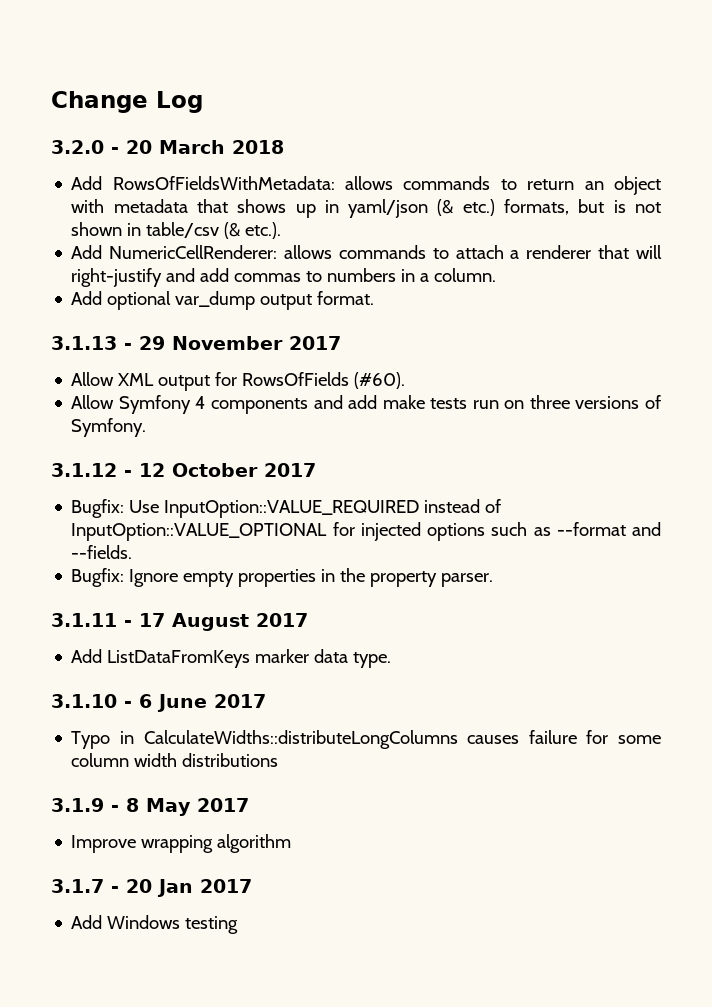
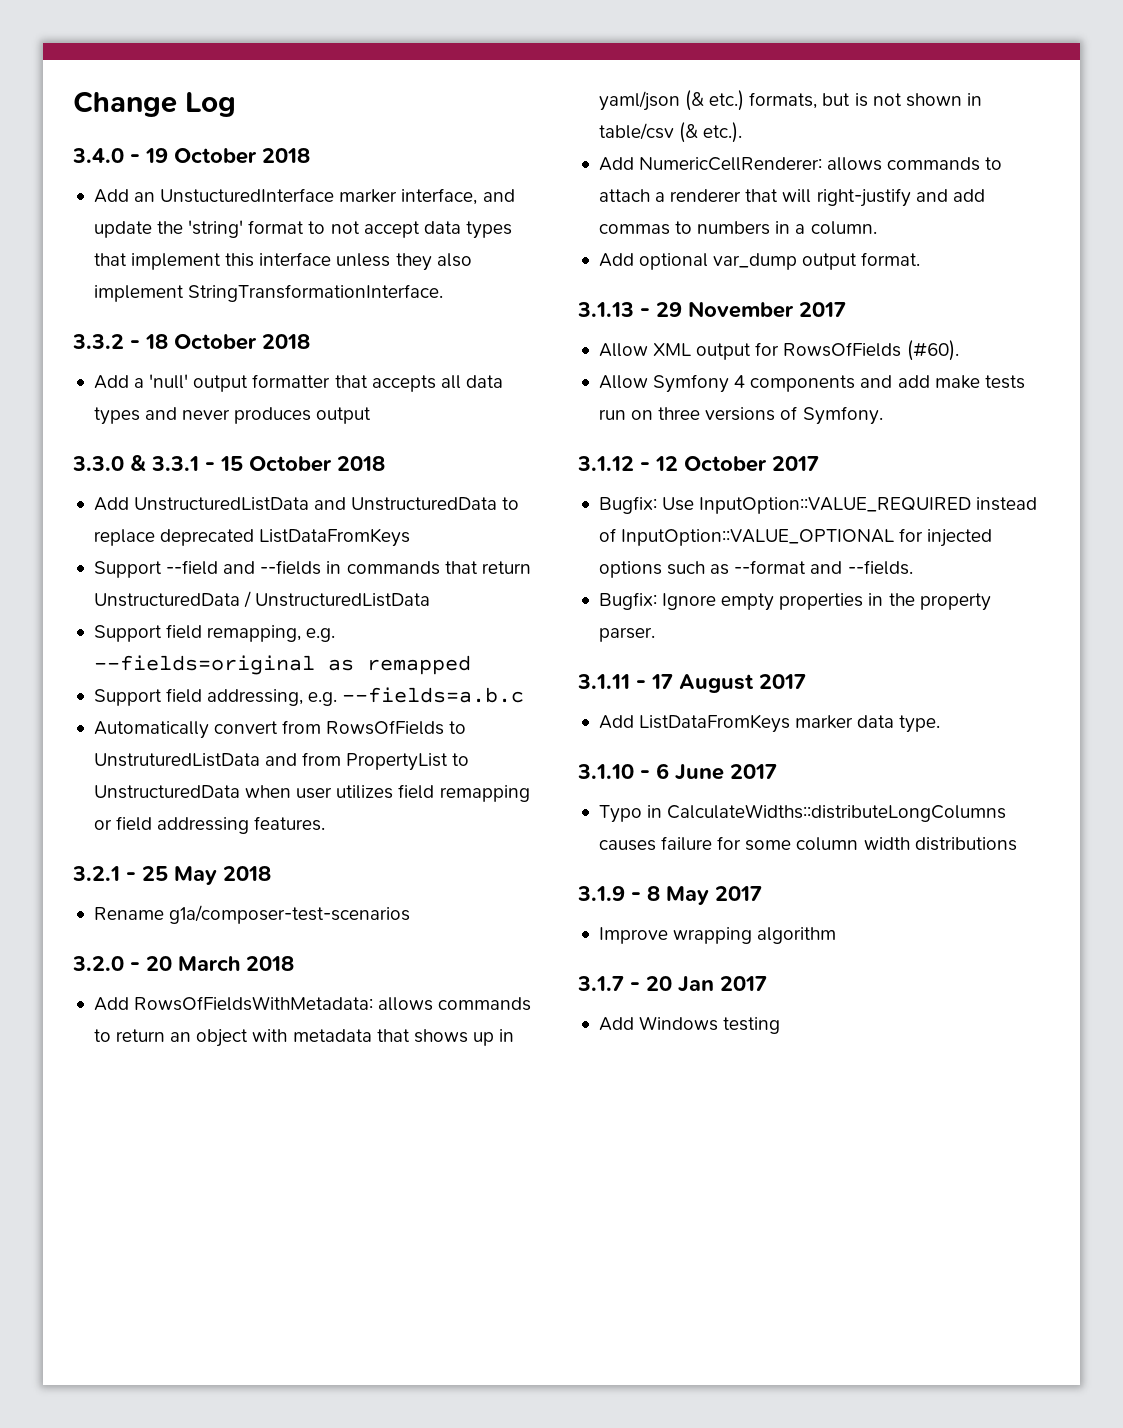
(203, 102) none -> [72,148,310,164] [93,188,515,205] [93,220,512,239] [93,252,472,271] [93,284,444,302] [72,334,310,350] [93,374,503,392] [93,407,372,425] [72,455,385,472] [93,497,520,511] [93,528,411,547] [93,560,531,578] [93,591,431,608] [93,624,336,642] [93,655,471,675] [93,687,525,706] [93,720,467,739] [93,752,470,771] [93,784,530,802] [93,816,326,834] [72,866,271,885] [93,905,411,924] // 3.4.0 - 19 October 2018 // Add an UnstucturedInterface marker interface, and update the 'string' format to not accept data types that implement this interface unless they also implement StringTransformationInterface. // 3.3.2 - 18 October 2018 // Add a 'null' output formatter that accepts all data types and never produces output // 3.3.0 & 3.3.1 - 15 October 2018 // Add UnstructuredListData and UnstructuredData to replace deprecated ListDataFromKeys // Support --field and --fields in commands that return UnstructuredData / UnstructuredListData // Support field remapping, e.g. --fields=original as remapped // Support field addressing, e.g. --fields=a.b.c // Automatically convert from RowsOfFields to UnstruturedListData and from PropertyList to UnstructuredData when user utilizes field remapping or field addressing features. // 3.2.1 - 25 May 2018 // Rename g1a/composer-test-scenarios

